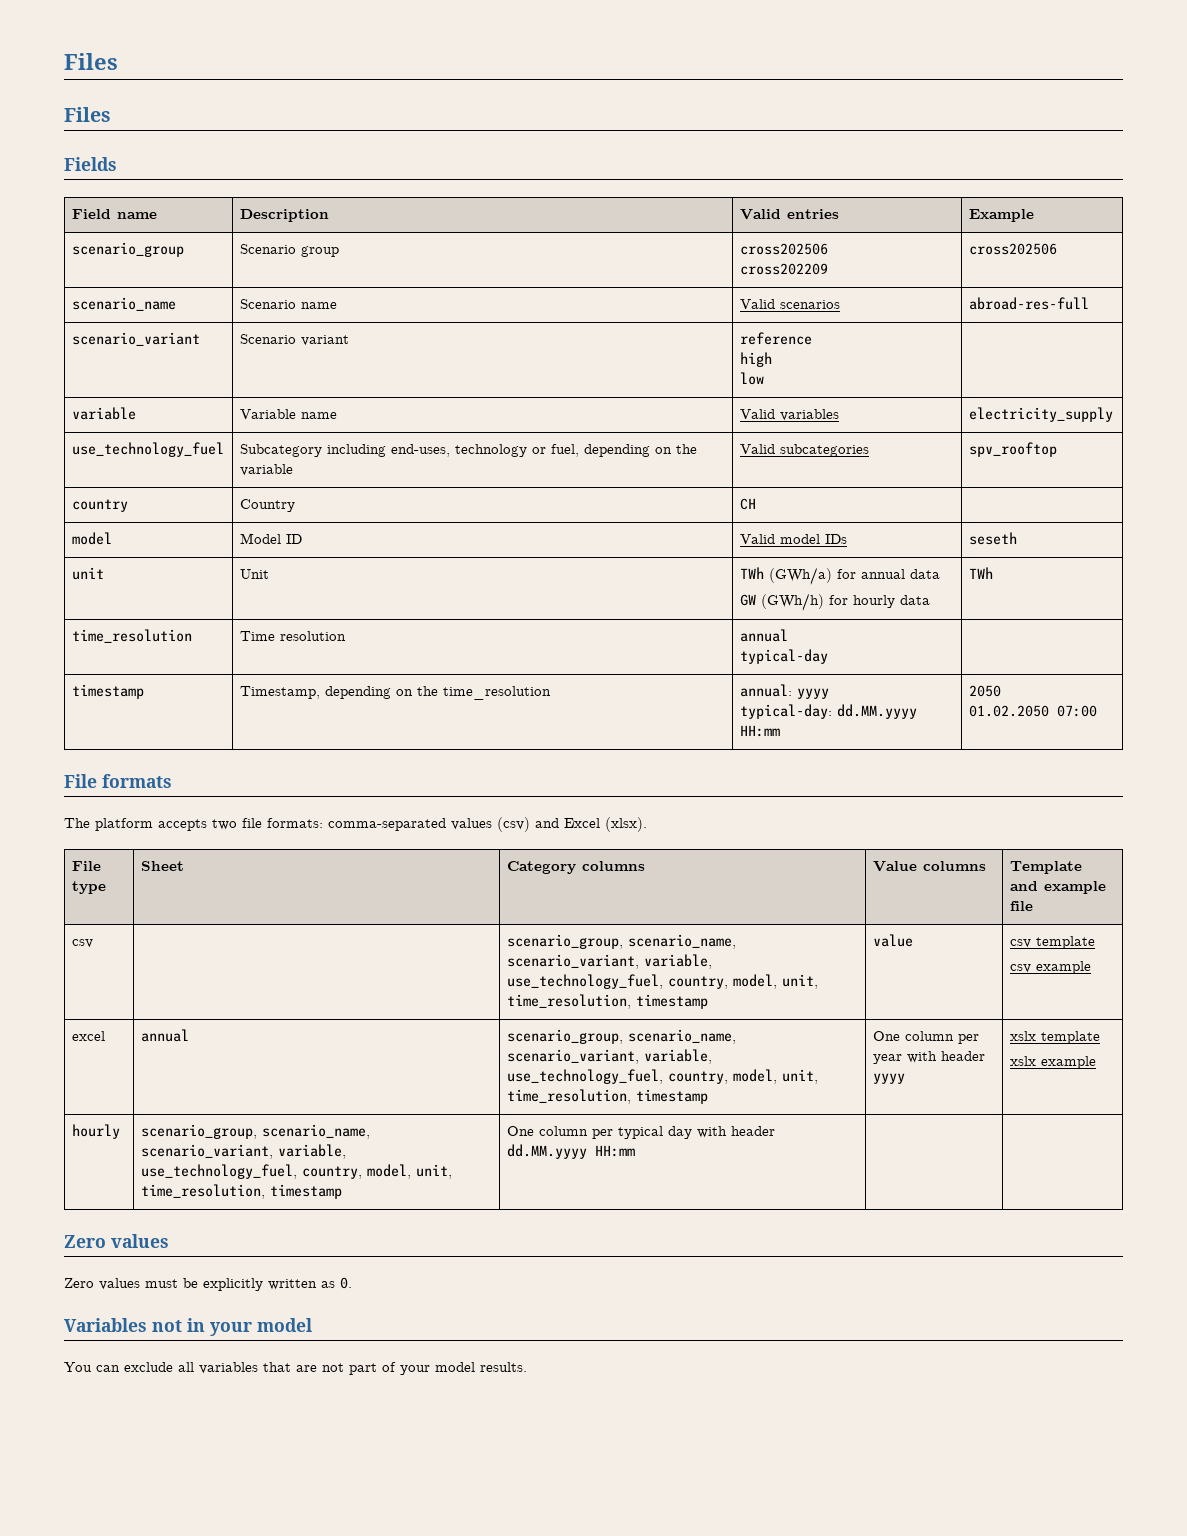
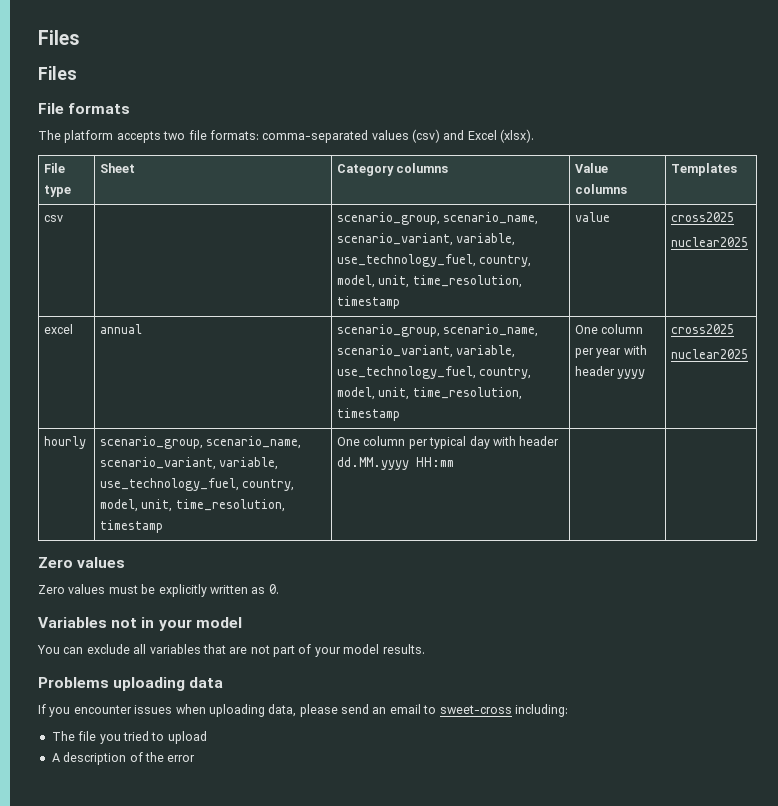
[64,157,117,171] [71,209,157,219] [239,209,329,222] [739,209,839,220] [968,209,1034,222] [71,242,184,257] [239,244,339,257] [739,243,828,255] [739,263,828,275] [968,243,1057,255] [71,297,176,311] [239,299,337,309] [739,299,840,309] [968,297,1089,310] [71,332,200,346] [239,334,349,346] [739,332,812,345] [739,352,772,367] [739,372,764,385] [71,407,136,420] [239,409,337,419] [739,409,839,421] [968,407,1113,422] [71,442,224,457] [239,444,697,457] [239,464,293,476] [739,444,869,457] [968,442,1057,457] [71,499,128,512] [239,499,295,512] [739,498,756,510] [71,532,112,545] [239,533,302,544] [739,534,847,544] [968,532,1017,545] [71,567,104,580] [239,569,269,579] [739,567,940,585] [739,593,930,611] [968,567,993,579] [71,629,192,643] [239,631,346,641] [739,629,788,642] [739,649,828,664] [71,684,144,699] [239,686,551,700] [739,684,829,699] [739,704,917,719] [739,725,780,737] [968,685,1001,697] [968,705,1097,717] // Fields // Field name | Description | Valid entries | Example // scenario_group | Scenario group | cross202506 // cross202209 | cross202506 // scenario_name | Scenario name | Valid scenarios | abroad-res-full // scenario_variant | Scenario variant | reference // high // low | // variable | Variable name | Valid variables | electricity_supply // use_technology_fuel | Subcategory including end-uses, technology or fuel, depending on the variable | Valid subcategories | spv_rooftop // country | Country | CH | // model | Model ID | Valid model IDs | seseth // unit | Unit | TWh (GWh/a) for annual data // GW (GWh/h) for hourly data | TWh // time_resolution | Time resolution | annual // typical-day | // timestamp | Timestamp, depending on the time_resolution | annual: yyyy // typical-day: dd.MM.yyyy HH:mm | 2050 // 01.02.2050 07:00 -> (77, 73) none
[1009,861,1082,874] [1009,881,1106,894] [1009,901,1033,911] Template and example file -> [671,163,738,176] Templates
[1009,936,1095,949] [1009,961,1091,974] csv template // csv example -> [671,212,735,222] [671,237,749,247] cross2025 // nuclear2025
[1009,1031,1100,1044] [1009,1056,1096,1069] xslx template // xslx example -> [671,324,735,334] [671,349,749,359] cross2025 // nuclear2025
(527, 1367) none -> [38,677,224,691] [38,704,568,717] [51,731,207,744] [51,752,196,765] // Problems uploading data // If you encounter issues when uploading data, please send an email to sweet-cross including: // The file you tried to upload // A description of the error

